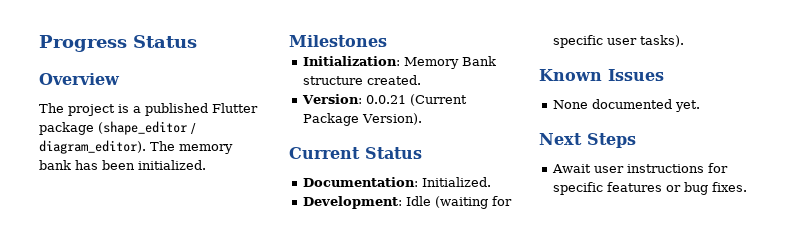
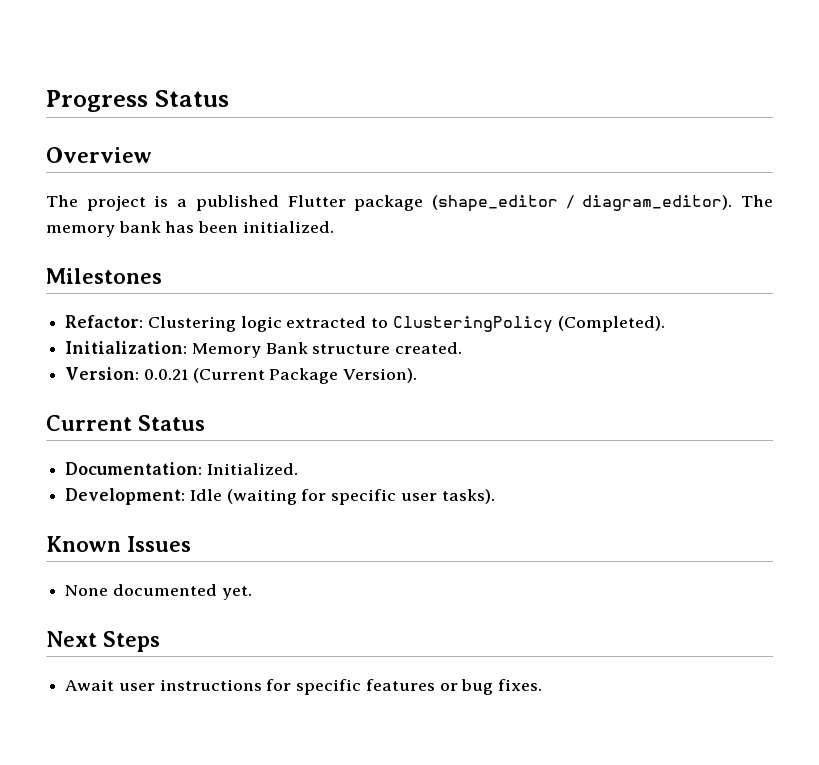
(387, 41) none -> [65,315,665,333] // Refactor: Clustering logic extracted to ClusteringPolicy (Completed).

